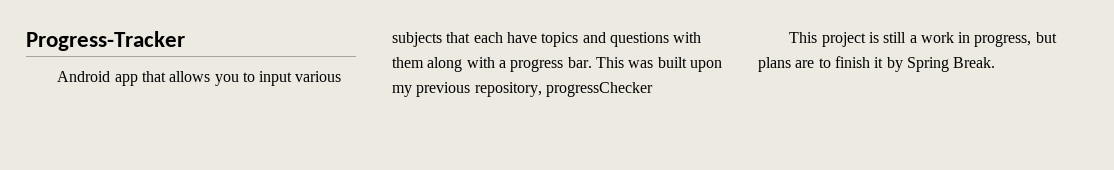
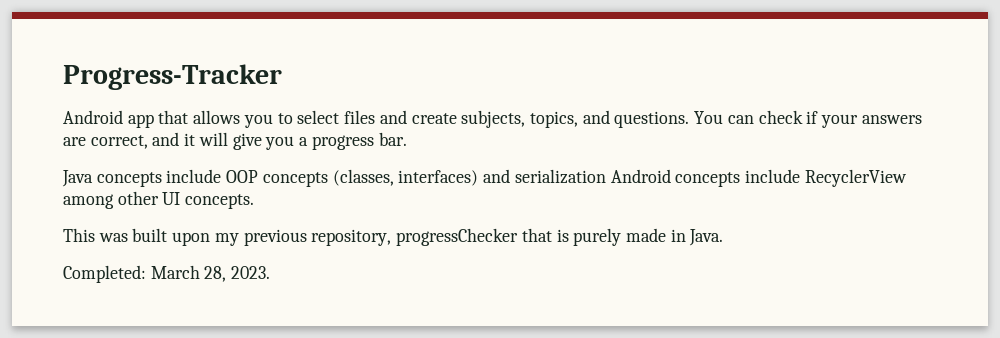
[259,71,342,86] [392,32,702,47] [392,57,592,72] input various subjects that each have topics and questions with them along with a progress bar. -> [297,110,922,128] [63,132,407,150] [62,169,907,187] [63,191,255,209] select files and create subjects, topics, and questions. You can check if your answers are correct, and it will give you a progress bar. // Java concepts include OOP concepts (classes, interfaces) and serialization Android concepts include RecyclerView among other UI concepts. //
[789,32,1057,47] [758,56,996,72] // This project is still a work in progress, but plans are to finish it by Spring Break. -> [521,228,724,246] [63,265,271,283] that is purely made in Java. // Completed: March 28, 2023.

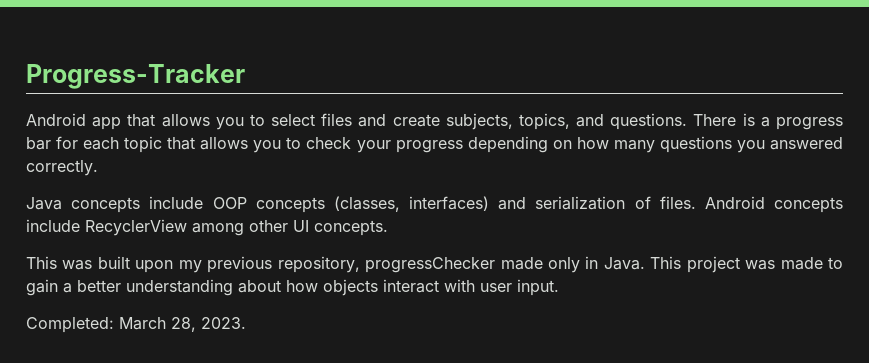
[694,110,922,128] [63,132,407,150] You can check if your answers are correct, and it will give you a progress bar. -> [693,113,843,130] [26,136,843,153] [26,160,98,176] There is a progress bar for each topic that allows you to check your progress depending on how many questions you answered correctly.
(606, 176) none -> [634,196,696,209] of files.
[521,228,724,246] that is purely made in Java. -> [500,256,843,273] [26,279,559,296] made only in Java. This project was made to gain a better understanding about how objects interact with user input.

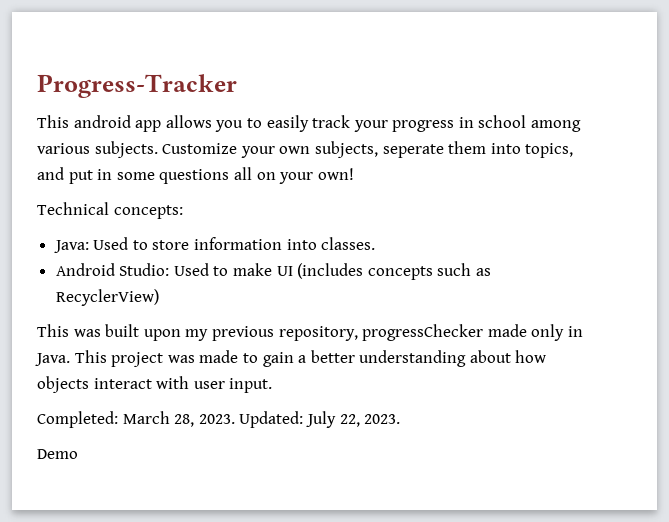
[26,113,843,130] [26,136,843,153] [26,160,98,176] [26,196,843,213] [26,219,388,236] Android app that allows you to select files and create subjects, topics, and questions. There is a progress bar for each topic that allows you to check your progress depending on how many questions you answered correctly. // Java concepts include OOP concepts (classes, interfaces) and serialization of files. Android concepts include RecyclerView among other UI concepts. -> [37,115,582,132] [37,141,574,158] [37,167,354,184] [37,202,183,219] [53,237,376,253] [55,263,492,280] [55,289,159,306] This android app allows you to easily track your progress in school among various subjects. Customize your own subjects, seperate them into topics, and put in some questions all on your own! // Technical concepts: // Java: Used to store information into classes. // Android Studio: Used to make UI (includes concepts such as RecyclerView)
(246, 323) none -> [239,411,401,428] [37,449,78,459] Updated: July 22, 2023. // Demo

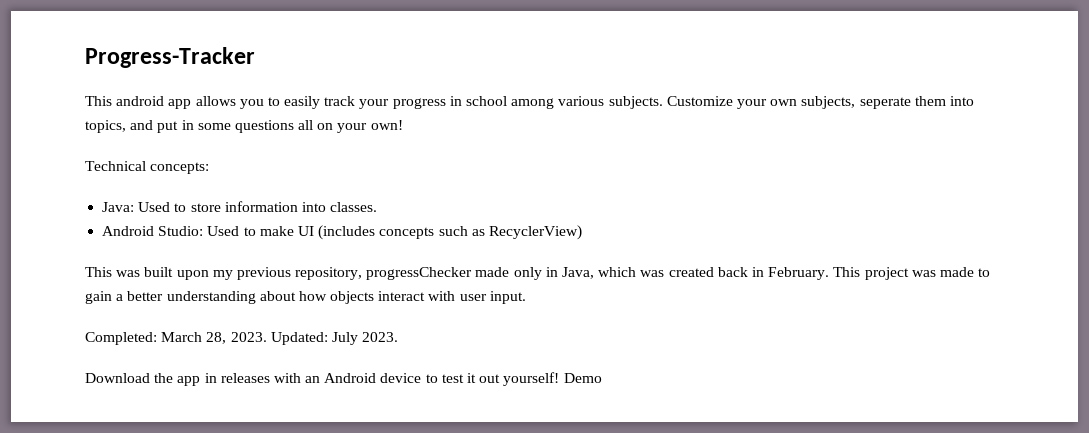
[35,353,70,366] Java. -> [562,267,830,280] Java, which was created back in February.
[339,414,360,427] 22, -> (358, 338) none
(401, 419) none -> [85,372,560,386] Download the app in releases with an Android device to test it out yourself!

